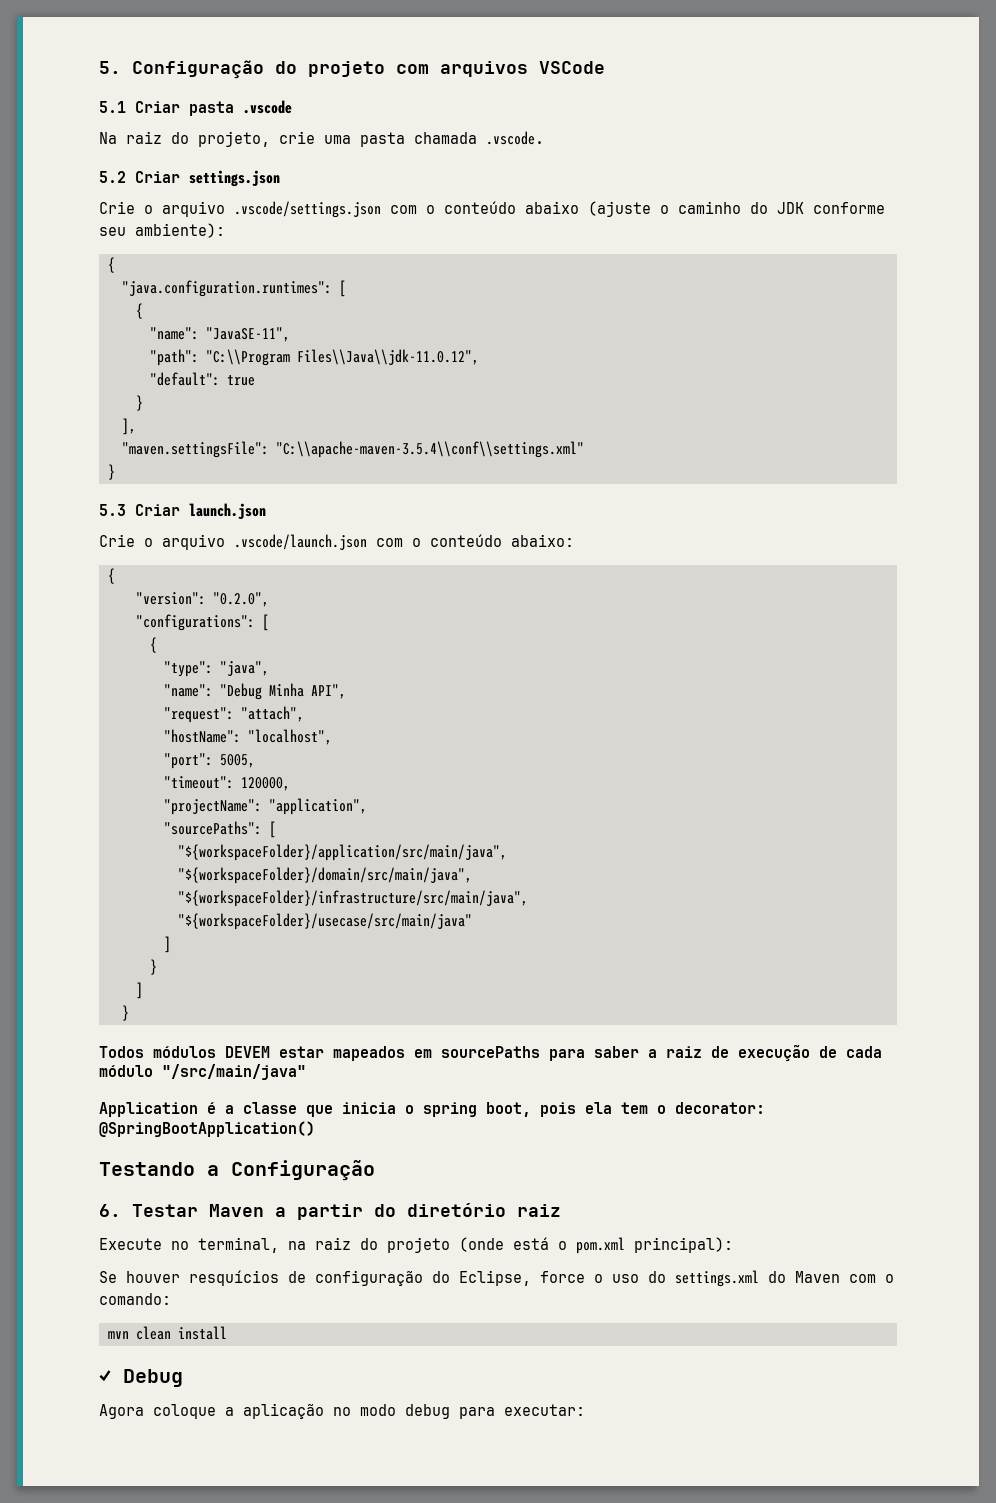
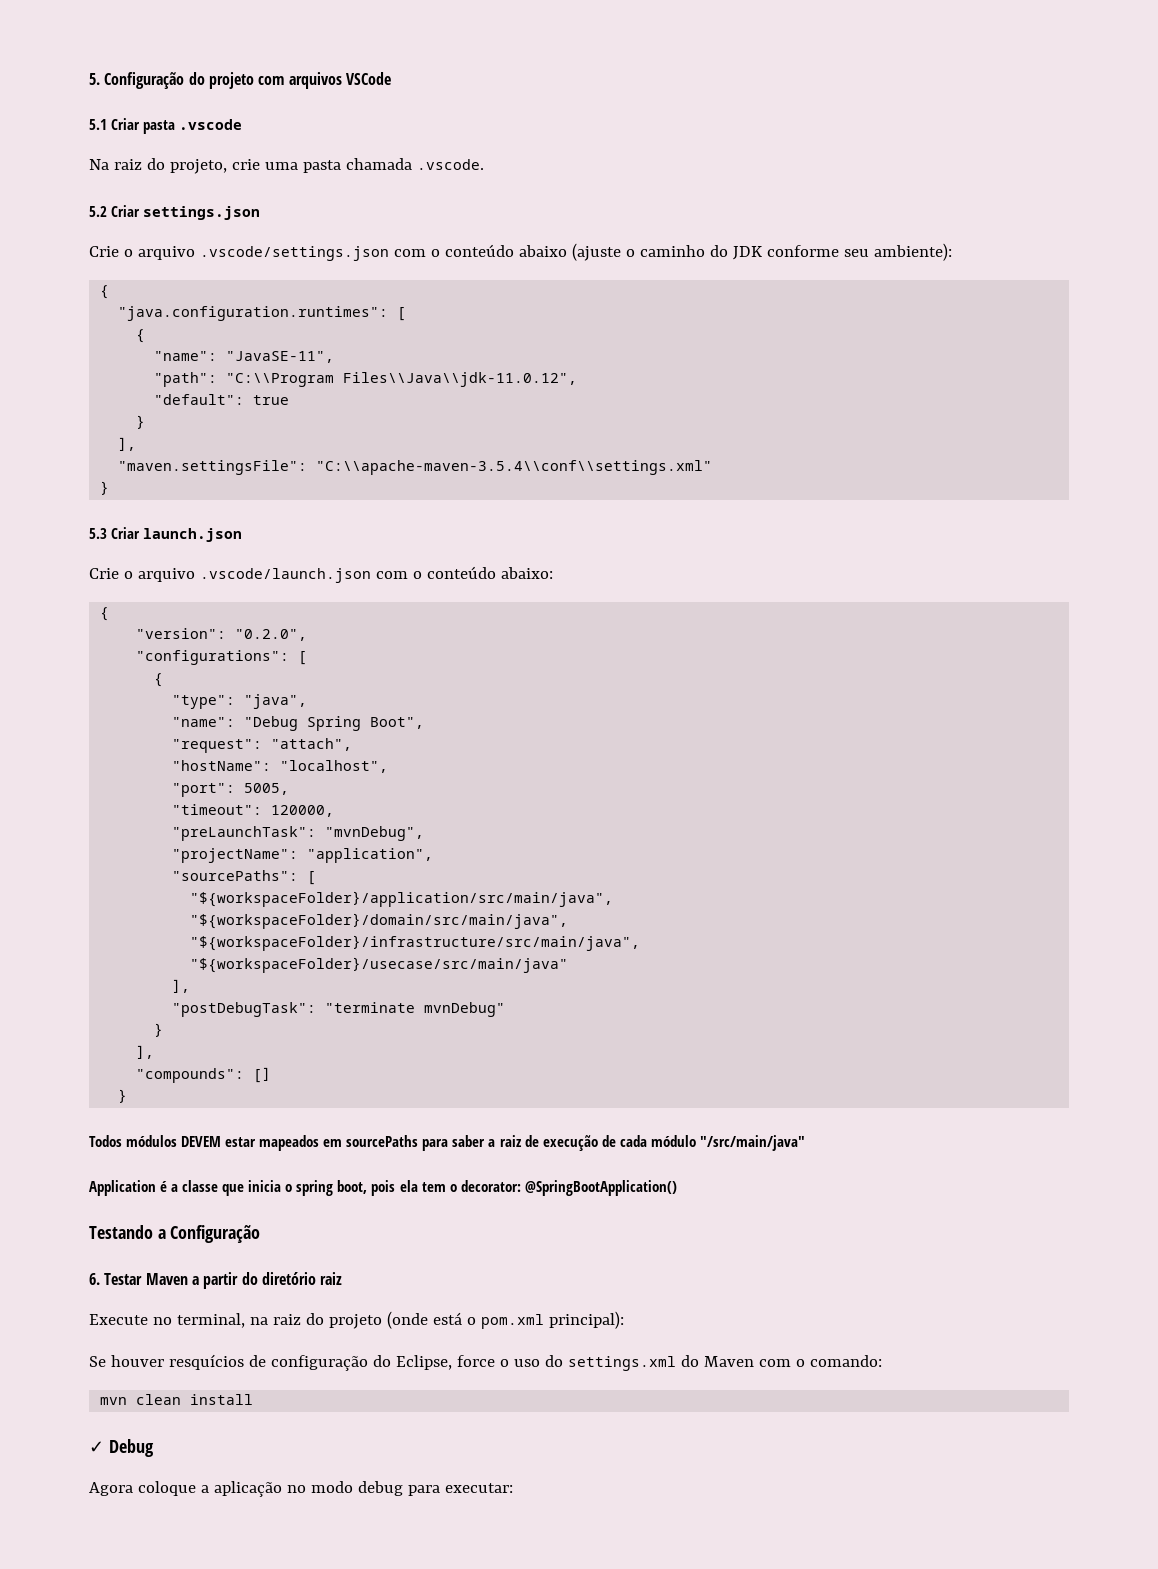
[269,683,346,699] Minha API", -> [307,716,425,731] Spring Boot",
(290, 784) none -> [172,826,425,841] // "preLaunchTask": "mvnDebug",
[164,936,171,953] [150,959,157,975] [136,982,143,999] ] // } // ] -> [172,979,191,993] [172,1002,506,1017] [154,1023,164,1037] [136,1045,155,1059] [136,1067,272,1083] ], // "postDebugTask": "terminate mvnDebug" // } // ], // "compounds": []

